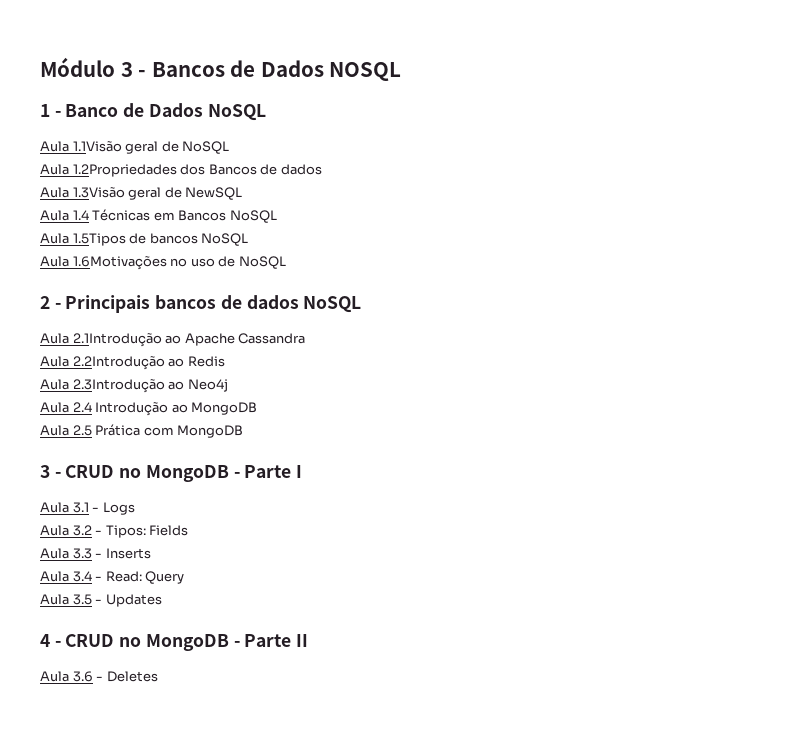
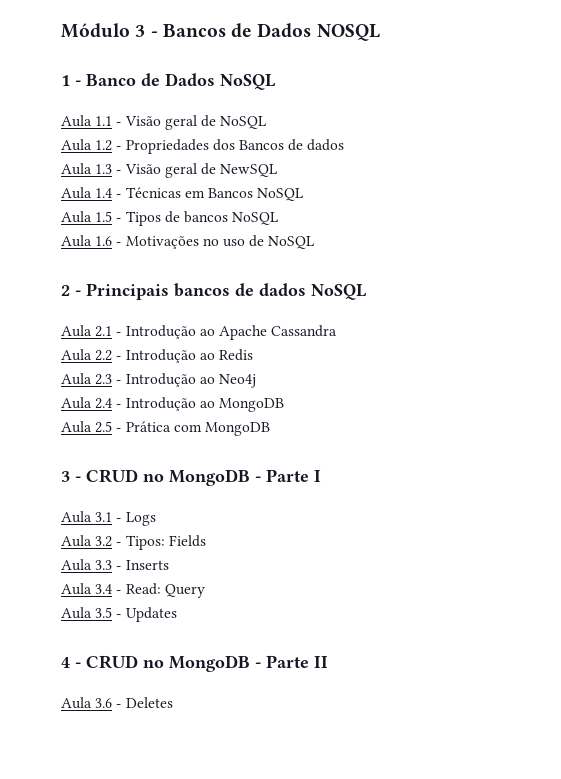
[72,141,122,152] 1.1Visão -> [95,116,161,126] 1.1 - Visão
[72,164,177,177] 1.2Propriedades -> [95,139,209,154] 1.2 - Propriedades
[72,187,125,198] 1.3Visão -> [95,164,161,174] 1.3 - Visão
(89, 215) none -> [116,194,122,198] -
[72,233,126,246] 1.5Tipos -> [95,211,161,226] 1.5 - Tipos
[72,256,167,270] 1.6Motivações -> [95,236,199,249] 1.6 - Motivações
[72,333,162,347] 2.1Introdução -> [95,325,196,339] 2.1 - Introdução
[72,356,165,370] 2.2Introdução -> [95,349,196,363] 2.2 - Introdução
[72,379,165,393] 2.3Introdução -> [95,373,196,387] 2.3 - Introdução
(92, 407) none -> [116,404,122,408] -
(92, 430) none -> [116,428,122,432] -

